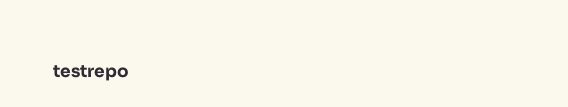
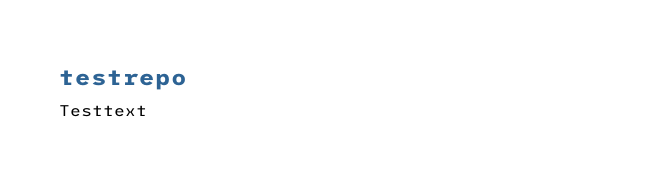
(129, 73) none -> [59,105,147,117] // Testtext

